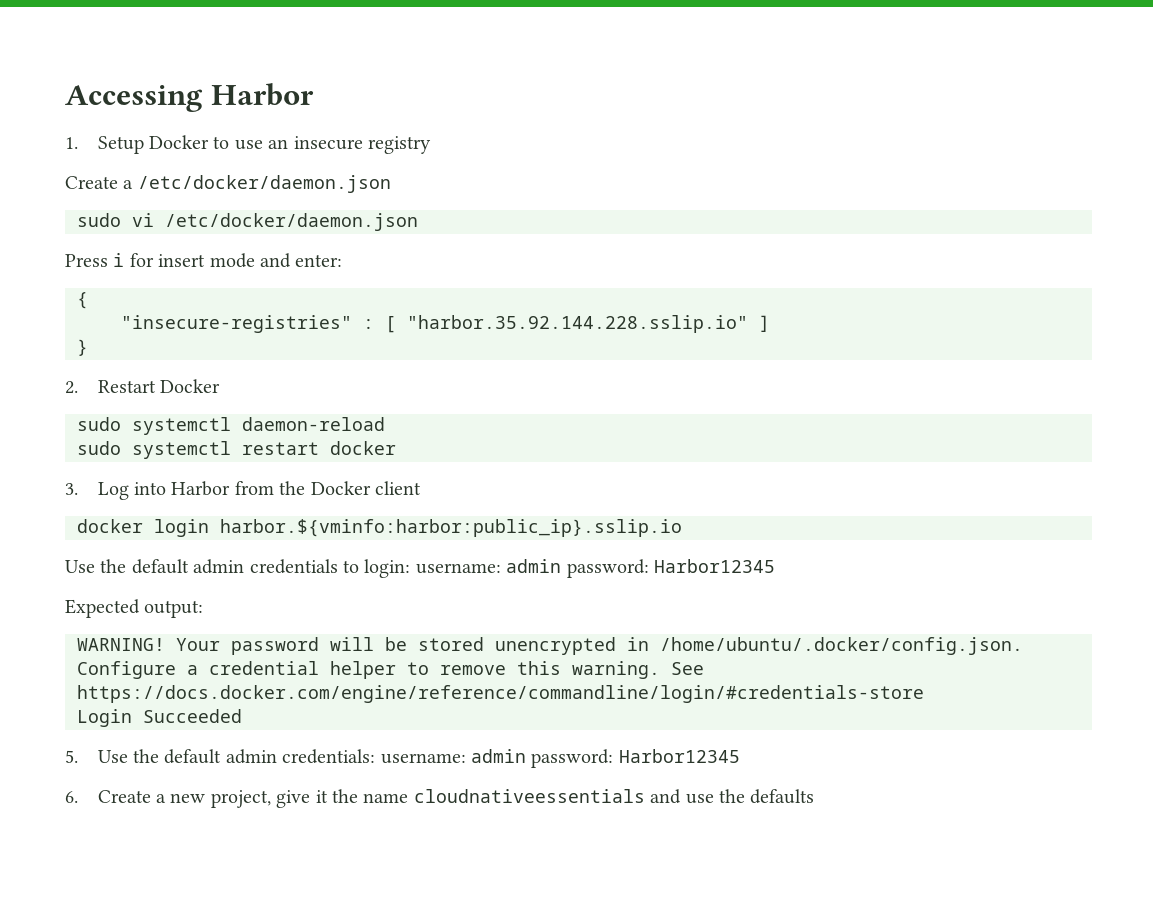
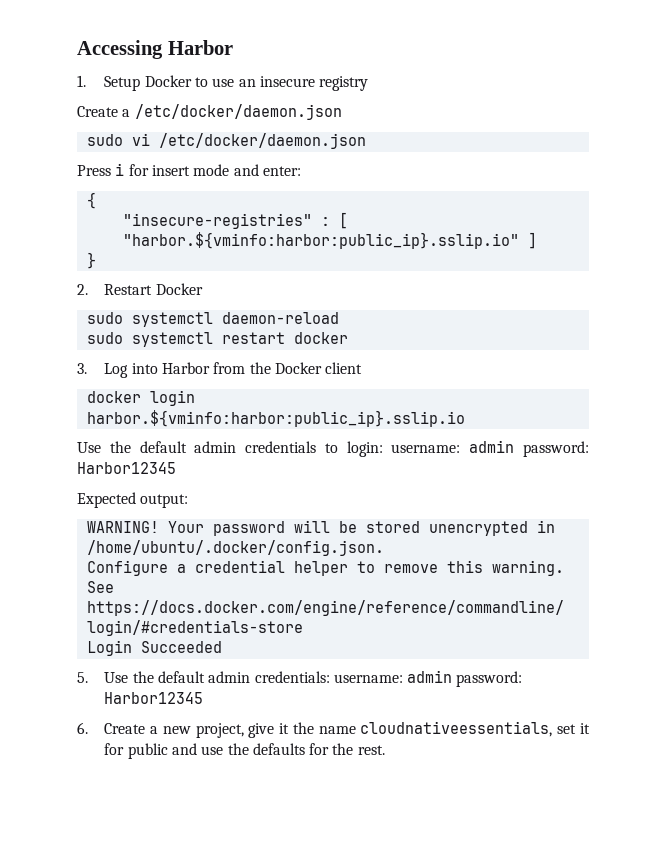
[407,315,748,333] "harbor.35.92.144.228.sslip.io" -> [122,232,519,249] "harbor.${vminfo:harbor:public_ip}.sslip.io"
[413,789,645,803] cloudnativeessentials -> [360,721,590,737] [104,743,168,759] cloudnativeessentials, set it for public
(815, 796) none -> [309,743,385,755] for the rest.

